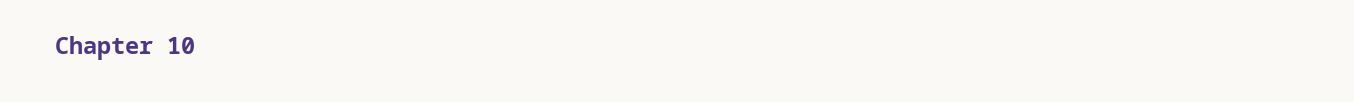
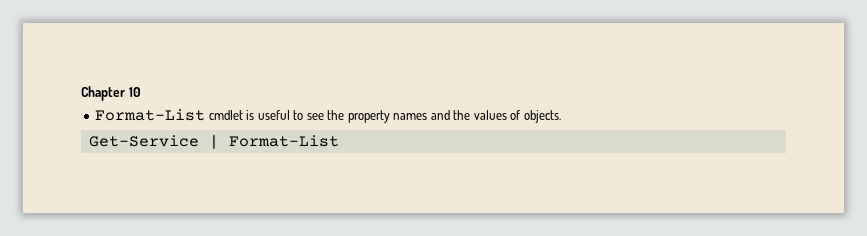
(195, 45) none -> [95,109,561,123] [88,134,339,149] // Format-List cmdlet is useful to see the property names and the values of objects. // Get-Service | Format-List

